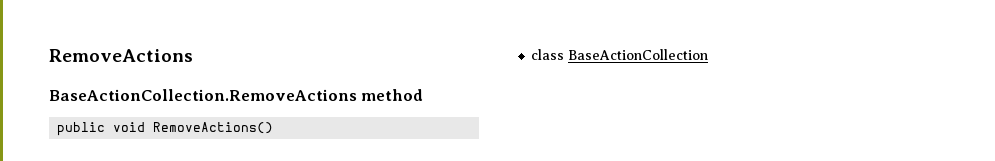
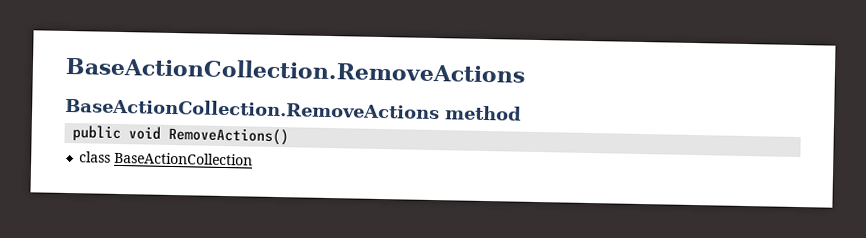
[49,49,193,62] RemoveActions -> [65,56,526,83] BaseActionCollection.RemoveActions

